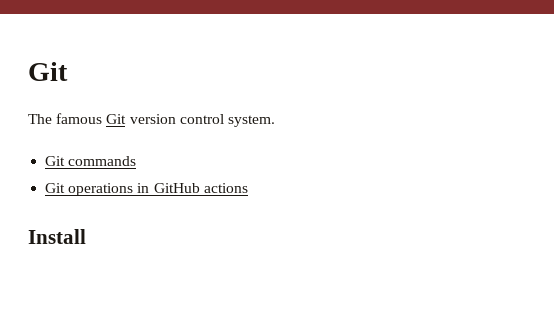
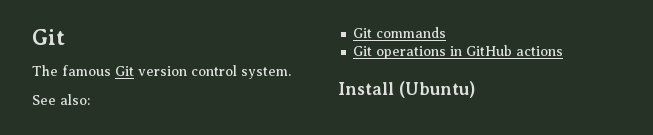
(275, 121) none -> [32,94,90,105] // See also:
(86, 236) none -> [398,81,475,98] (Ubuntu)

